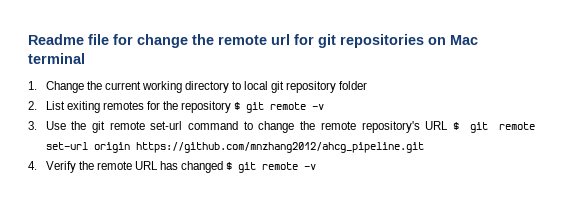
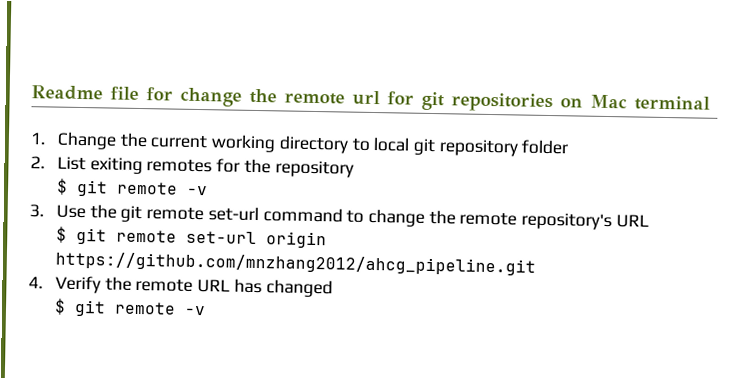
(232, 107) none -> (354, 169) //
(449, 125) none -> (649, 221) //
(224, 167) none -> (333, 288) //

